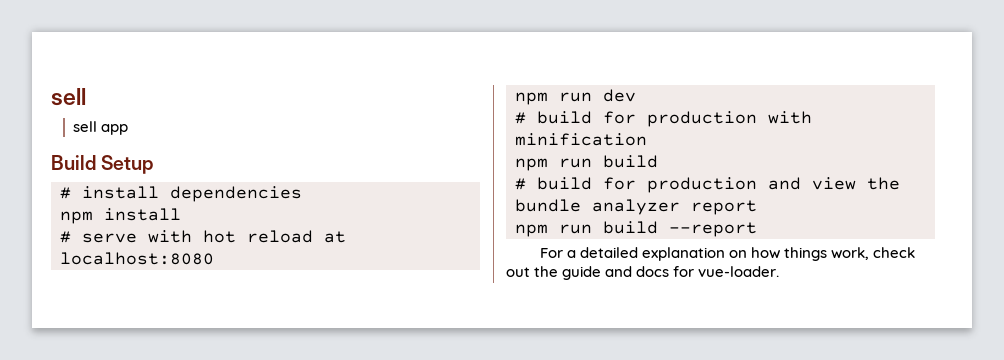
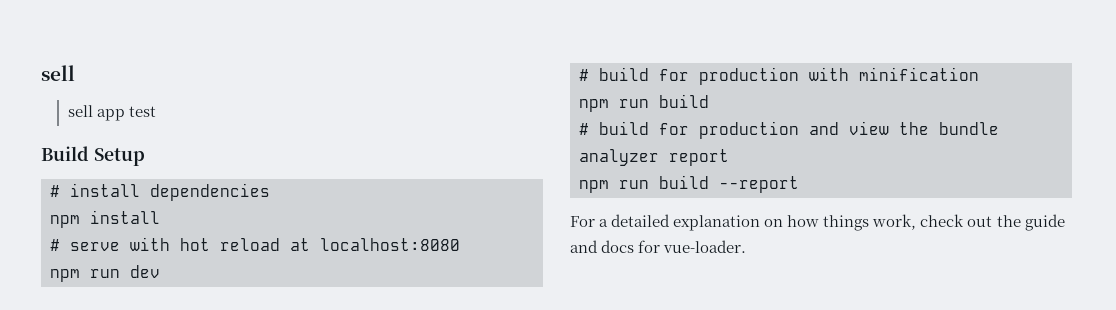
(129, 129) none -> [128,106,156,117] test

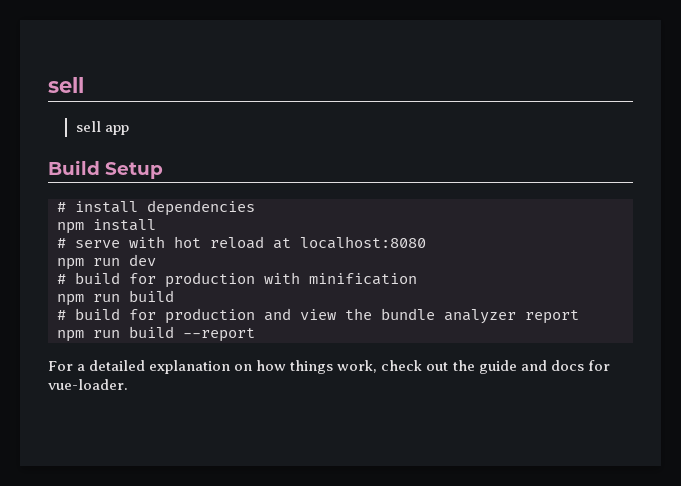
[128,106,156,117] test -> (129, 130) none

